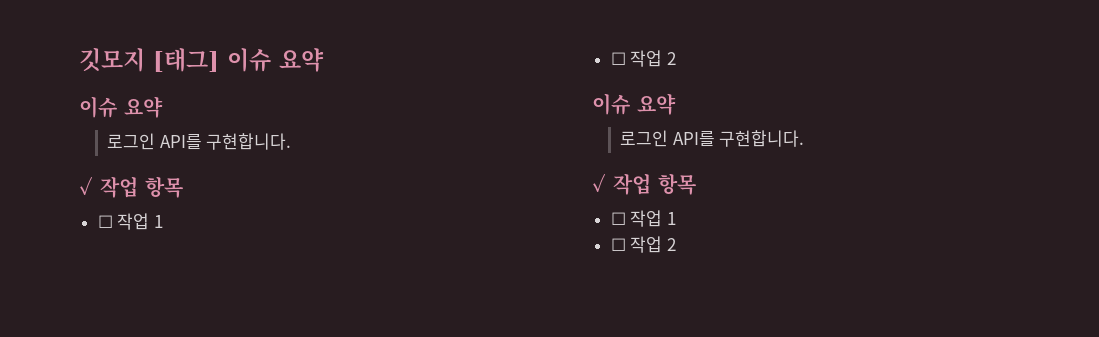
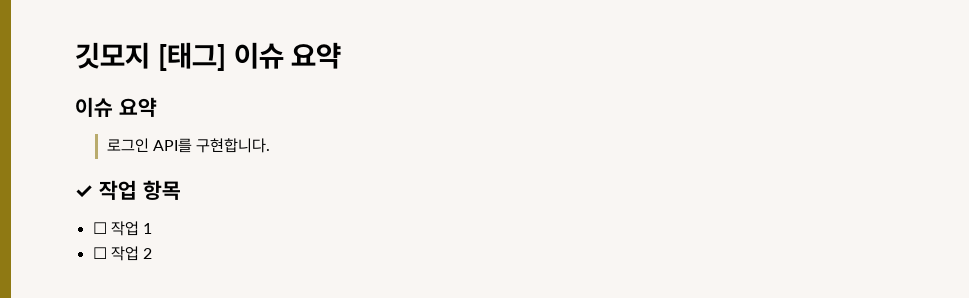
[592,93,676,115] [620,130,805,147] [592,173,696,195] [610,210,676,227] [610,236,676,253] // 이슈 요약 // 로그인 API를 구현합니다. // ✓ 작업 항목 // ☐ 작업 1 // ☐ 작업 2 -> (153, 253) none

